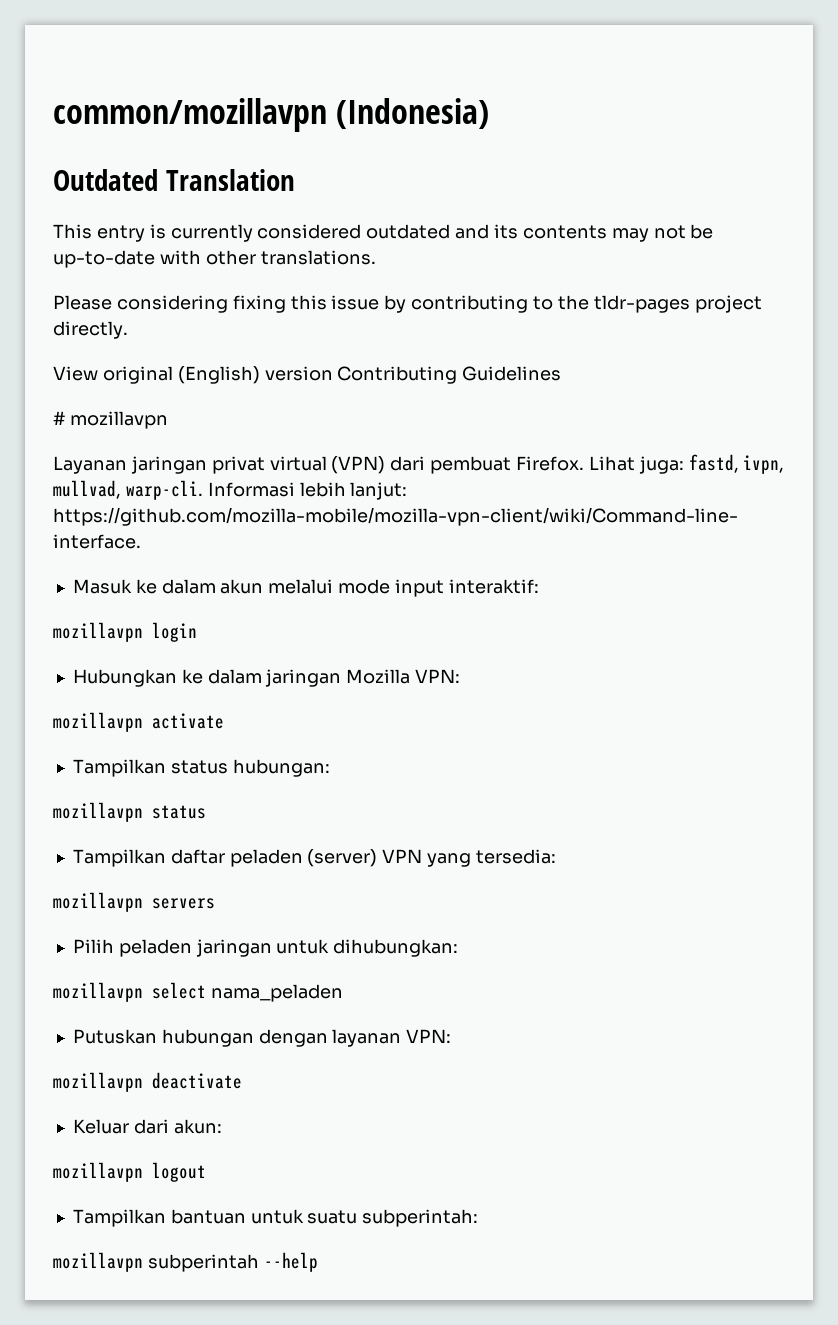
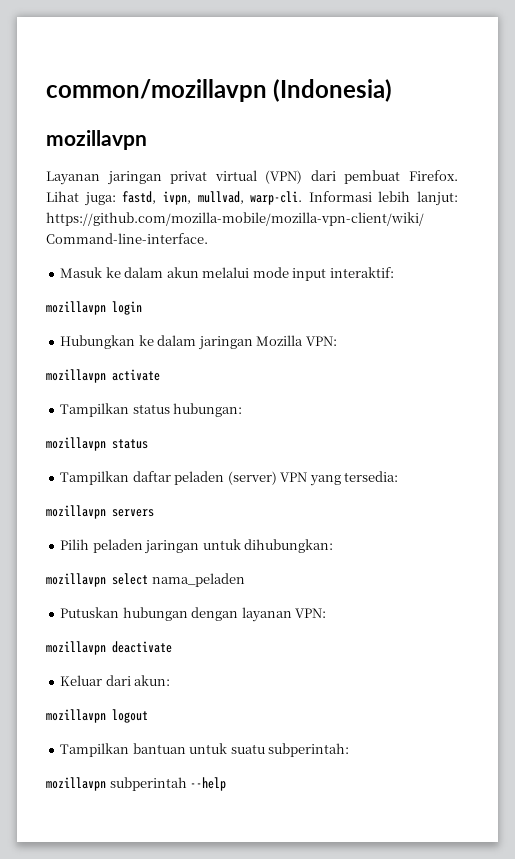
[53,169,295,191] [53,224,714,242] [53,250,376,268] [53,295,762,313] [53,321,128,339] [53,366,562,384] [53,411,65,425] Outdated Translation // This entry is currently considered outdated and its contents may not be up-to-date with other translations. // Please considering fixing this issue by contributing to the tldr-pages project directly. // View original (English) version Contributing Guidelines // # -> (393, 90) none

